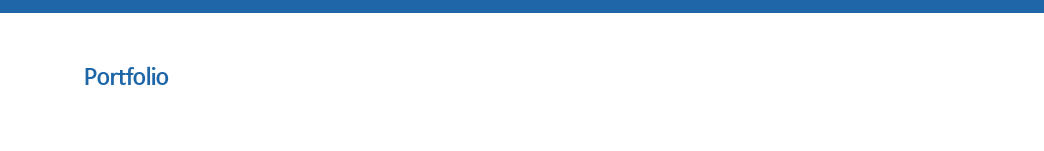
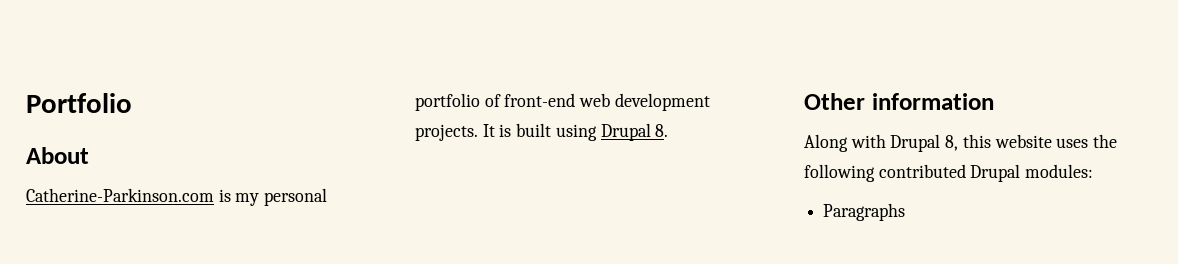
(169, 75) none -> [26,147,89,164] [26,188,328,206] [415,93,710,111] [415,123,669,141] [804,93,994,110] [804,134,1118,152] [804,164,1094,182] [823,203,906,221] // About // Catherine-Parkinson.com is my personal portfolio of front-end web development projects. It is built using Drupal 8. // Other information // Along with Drupal 8, this website uses the following contributed Drupal modules: // Paragraphs

